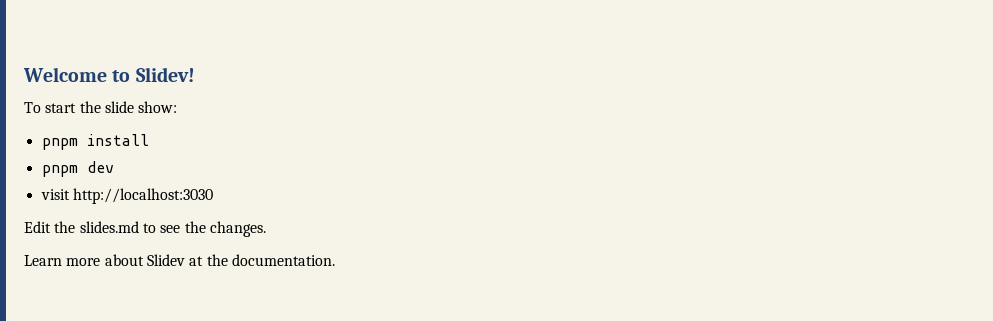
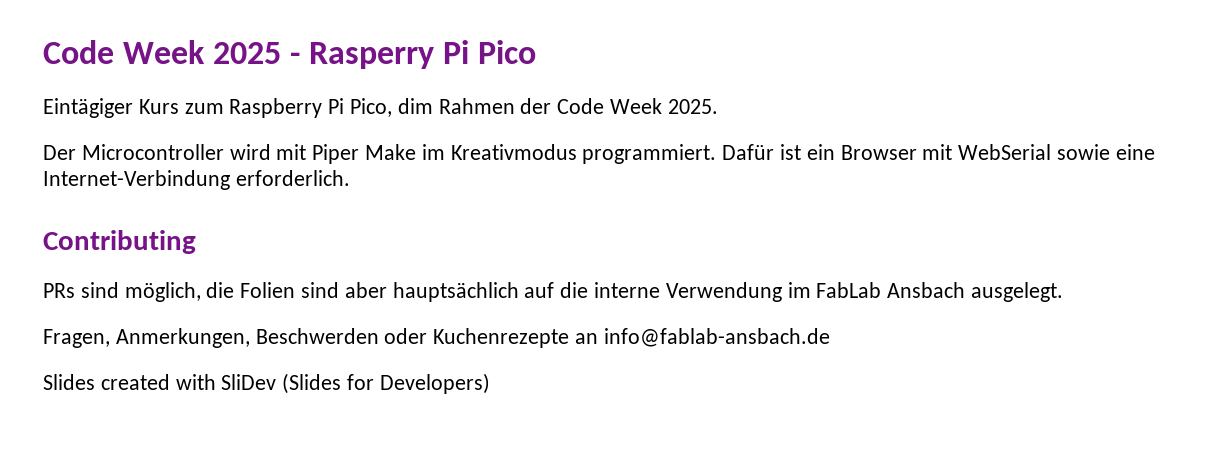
[23,67,195,82] [24,101,178,113] [41,134,149,150] [41,161,114,177] [40,188,213,204] [24,221,266,237] [24,254,335,266] Welcome to Slidev! // To start the slide show: // pnpm install // pnpm dev // visit http://localhost:3030 // Edit the slides.md to see the changes. // Learn more about Slidev at the documentation. -> [43,40,537,69] [43,98,718,118] [43,144,1155,164] [43,170,350,190] [43,230,196,254] [43,282,1064,302] [43,328,830,348] [43,373,490,394] Code Week 2025 - Rasperry Pi Pico // Eintägiger Kurs zum Raspberry Pi Pico, dim Rahmen der Code Week 2025. // Der Microcontroller wird mit Piper Make im Kreativmodus programmiert. Dafür ist ein Browser mit WebSerial sowie eine Internet-Verbindung erforderlich. // Contributing // PRs sind möglich, die Folien sind aber hauptsächlich auf die interne Verwendung im FabLab Ansbach ausgelegt. // Fragen, Anmerkungen, Beschwerden oder Kuchenrezepte an info@fablab-ansbach.de // Slides created with SliDev (Slides for Developers)

